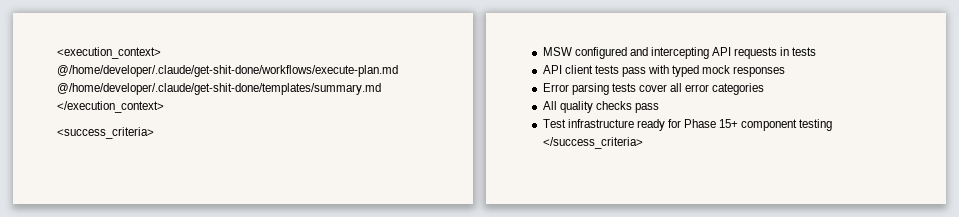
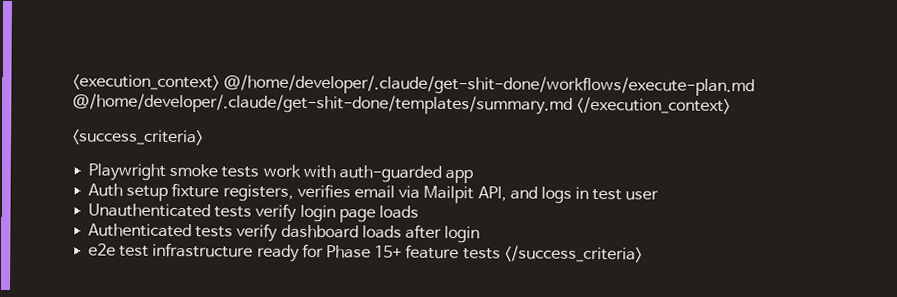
[542,47,817,59] [542,65,786,77] [542,83,765,95] [542,101,659,113] [542,119,566,128] MSW configured and intercepting API requests in tests // API client tests pass with typed mock responses // Error parsing tests cover all error categories // All quality checks pass // Test -> [88,163,474,184] [88,183,660,204] [88,203,419,223] [88,223,481,244] [88,243,150,257] Playwright smoke tests work with auth-guarded app // Auth setup fixture registers, verifies email via Mailpit API, and logs in test user // Unauthenticated tests verify login page loads // Authenticated tests verify dashboard loads after login // e2e test
[741,119,833,131] component testing -> [405,244,501,260] feature tests

